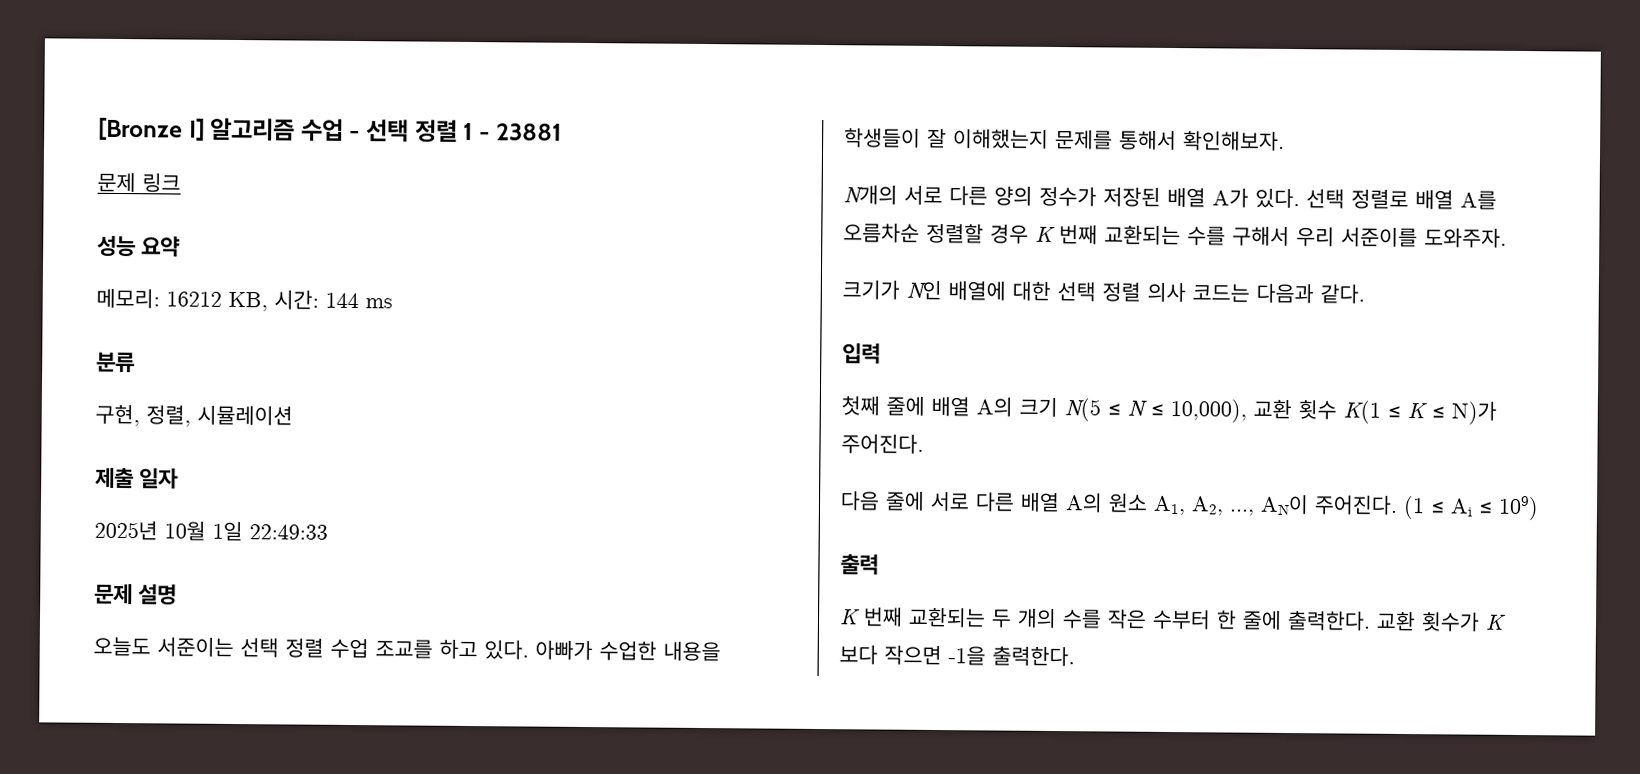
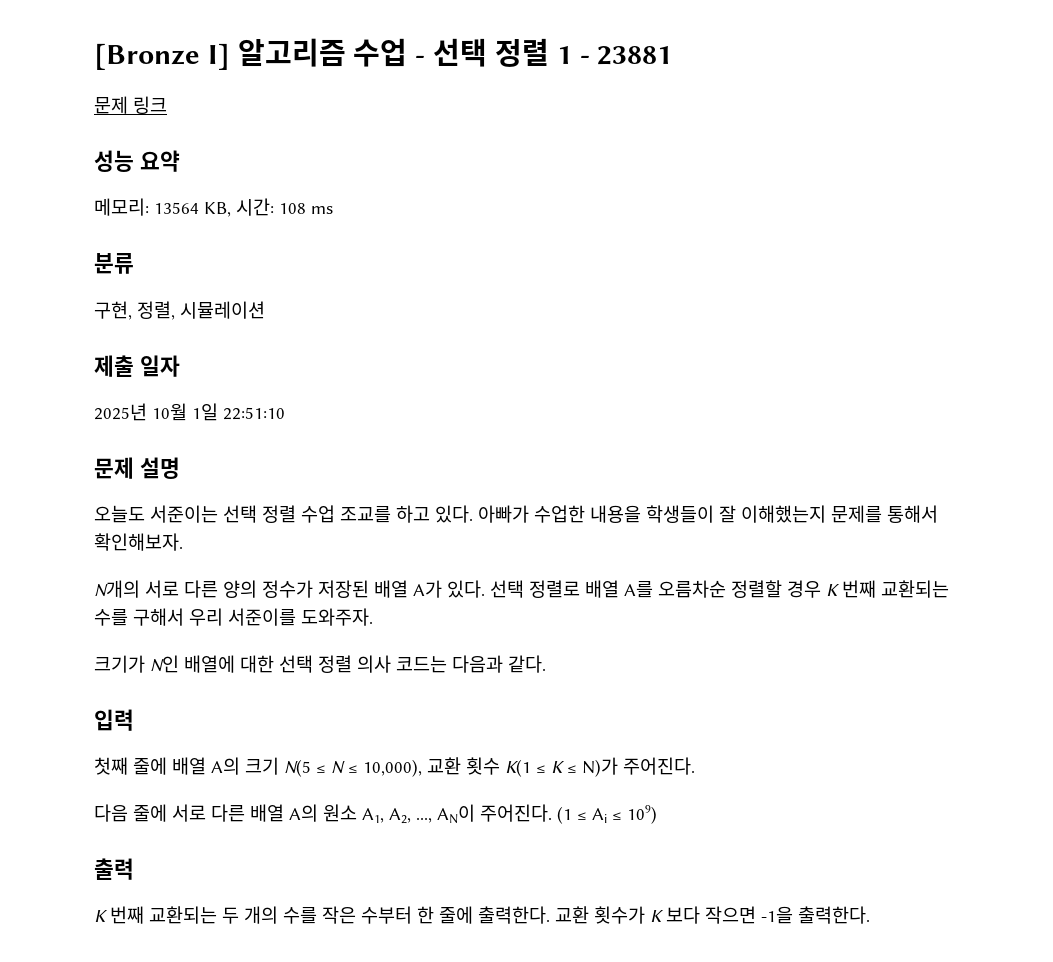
[166,291,222,307] 16212 -> [154,202,199,214] 13564
[325,292,359,309] 144 -> [279,203,306,214] 108
[249,524,328,540] 22:49:33 -> [223,407,285,420] 22:51:10

